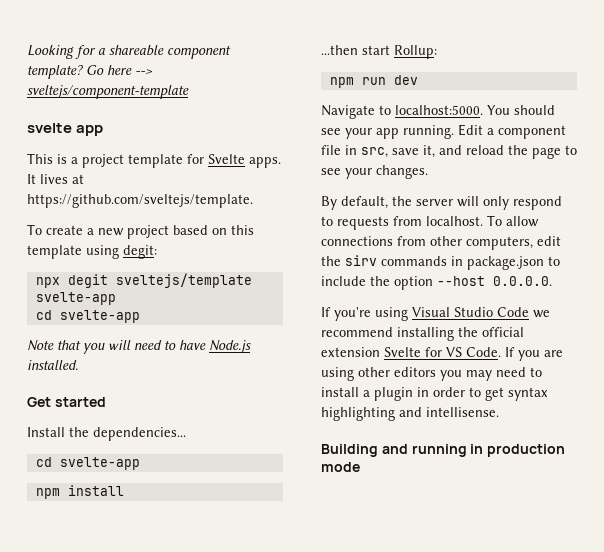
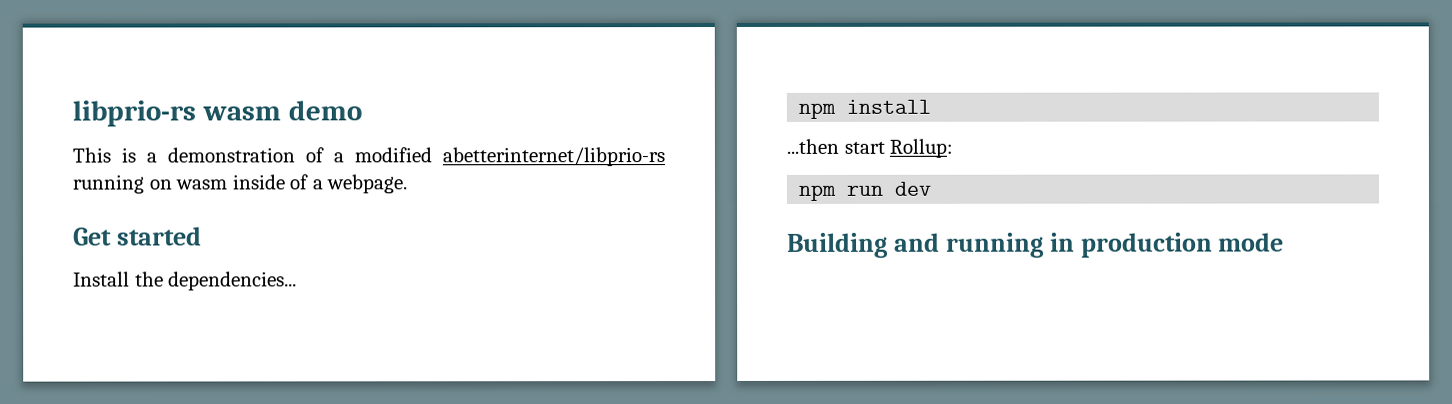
[27,45,231,59] [27,65,153,79] [27,85,189,99] [27,123,104,136] [27,153,281,168] [27,174,84,184] [27,194,253,208] [27,224,254,239] [27,245,157,259] [35,273,252,288] [35,292,116,305] [35,310,140,323] [27,340,251,354] [27,360,78,370] Looking for a shareable component template? Go here --> sveltejs/component-template // svelte app // This is a project template for Svelte apps. It lives at https://github.com/sveltejs/template. // To create a new project based on this template using degit: // npx degit sveltejs/template svelte-app // cd svelte-app // Note that you will need to have Node.js installed. -> [72,100,362,127] [72,147,665,167] [72,174,408,194] libprio-rs wasm demo // This is a demonstration of a modified abetterinternet/libprio-rs running on wasm inside of a webpage.
[35,457,140,470] // cd svelte-app -> (298, 281) none
[321,105,555,119] [321,124,566,139] [321,145,577,159] [321,165,428,179] [321,196,562,210] [321,215,539,230] [321,236,561,250] [321,255,560,270] [321,276,552,290] [321,307,550,321] [321,327,524,341] [321,347,563,361] [321,367,542,381] [321,387,548,401] [321,407,499,421] // Navigate to localhost:5000. You should see your app running. Edit a component file in src, save it, and reload the page to see your changes. // By default, the server will only respond to requests from localhost. To allow connections from other computers, edit the sirv commands in package.json to include the option --host 0.0.0.0. // If you're using Visual Studio Code we recommend installing the official extension Svelte for VS Code. If you are using other editors you may need to install a plugin in order to get syntax highlighting and intellisense. -> (932, 188) none

